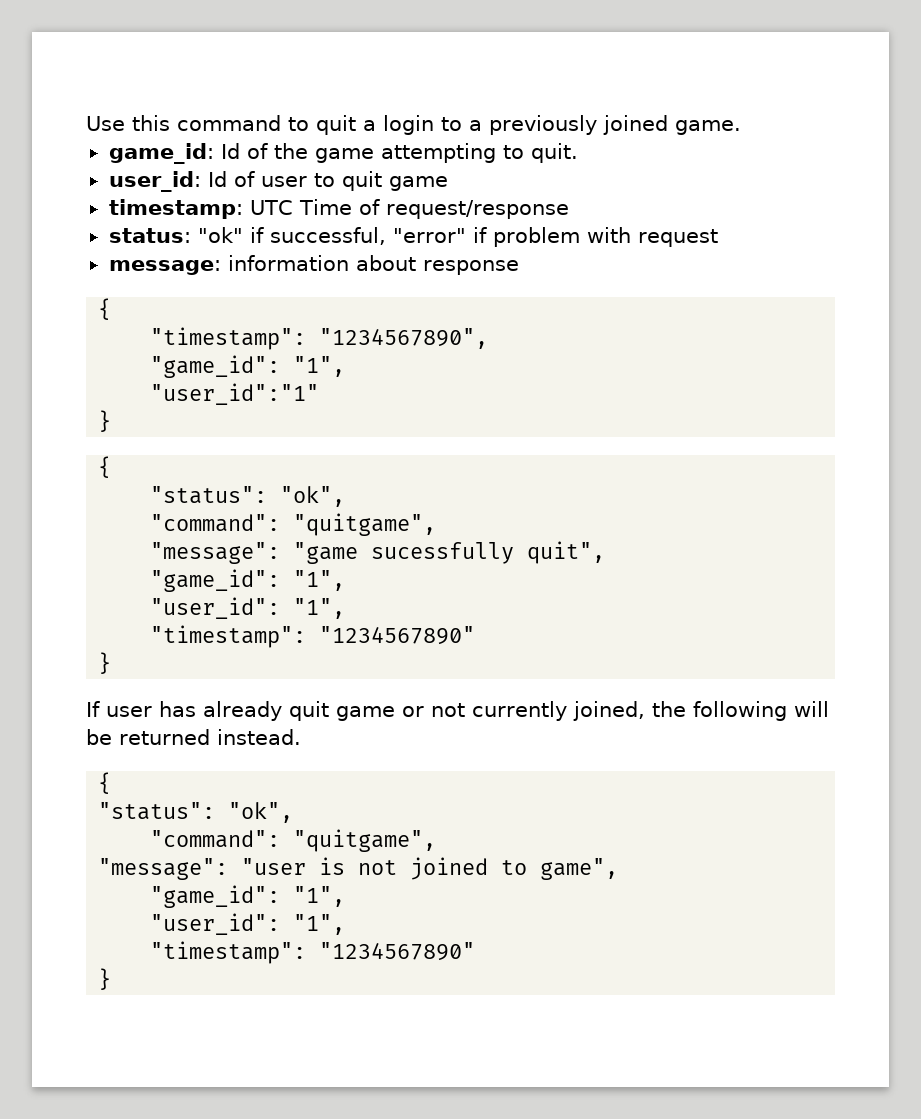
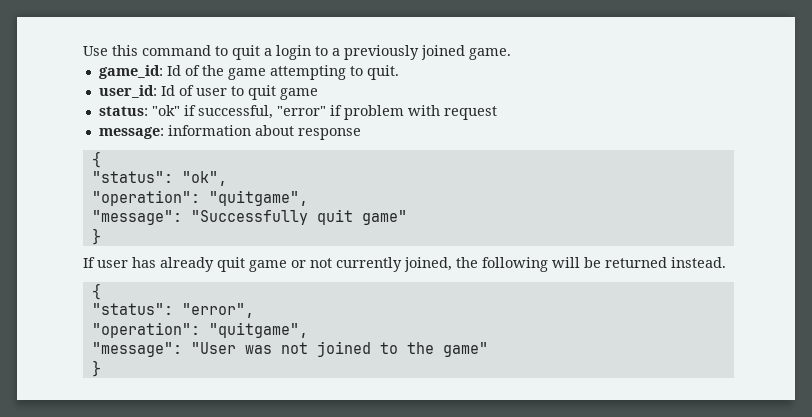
[108,199,569,219] // timestamp: UTC Time of request/response -> (318, 94) none
[150,327,489,350] [150,355,346,378] [150,383,320,405] [98,410,112,432] [98,456,112,478] [150,486,346,507] [150,513,437,536] [150,541,606,564] [150,569,346,592] [150,597,346,619] [150,625,476,648] // "timestamp": "1234567890", // "game_id": "1", // "user_id":"1" // } // { // "status": "ok", // "command": "quitgame", // "message": "game sucessfully quit", // "game_id": "1", // "user_id": "1", // "timestamp": "1234567890" -> [91,171,227,186] [91,190,308,206] [91,209,407,225] // "status": "ok", // "operation": "quitgame", // "message": "Successfully quit game"
[228,802,294,823] [150,829,437,852] [98,857,346,880] "ok", // "command": "quitgame", // "message": "user is -> [181,303,254,318] [91,322,308,338] [91,342,272,357] "error", // "operation": "quitgame", // "message": "User was
[540,858,619,880] [150,885,346,908] [150,913,346,935] [150,941,476,964] game", // "game_id": "1", // "user_id": "1", // "timestamp": "1234567890" -> [406,342,488,357] the game"

